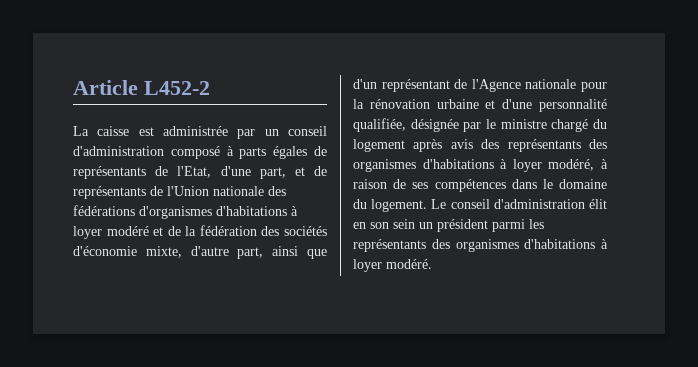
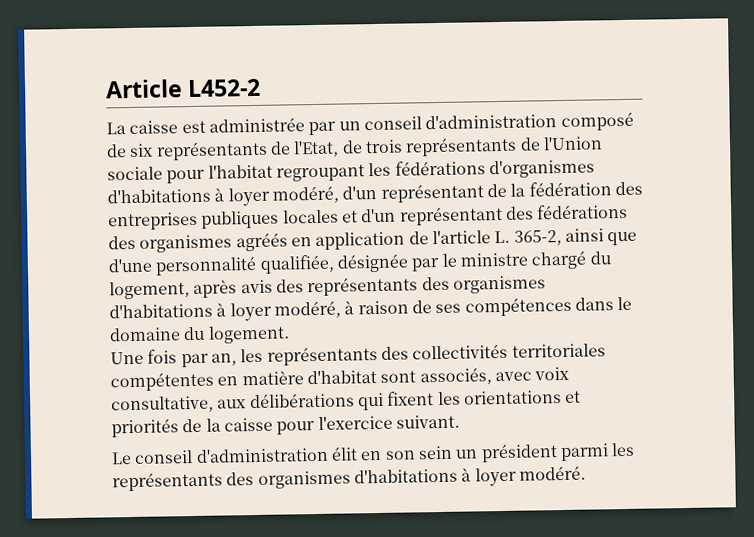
[226,146,328,159] [73,166,327,179] [73,186,286,199] à parts égales de représentants de l'Etat, d'une part, et de représentants de l'Union nationale des -> [106,136,603,161] [107,162,392,184] de six représentants de l'Etat, de trois représentants de l'Union sociale pour l'habitat regroupant les
[106,226,164,236] modéré et -> [271,183,484,204] modéré, d'un représentant
[284,226,327,236] [73,246,327,259] [353,79,607,92] [353,99,496,109] sociétés d'économie mixte, d'autre part, ainsi que d'un représentant de l'Agence nationale pour la rénovation urbaine et -> [108,203,629,231] [108,228,638,253] entreprises publiques locales et d'un représentant des fédérations des organismes agréés en application de l'article L. 365-2, ainsi que
[353,139,405,152] logement -> [109,281,190,300] logement,
(428, 205) none -> [110,343,606,368] [110,366,570,392] [111,390,582,414] [111,414,460,438] // Une fois par an, les représentants des collectivités territoriales compétentes en matière d'habitat sont associés, avec voix consultative, aux délibérations qui fixent les orientations et priorités de la caisse pour l'exercice suivant. //

